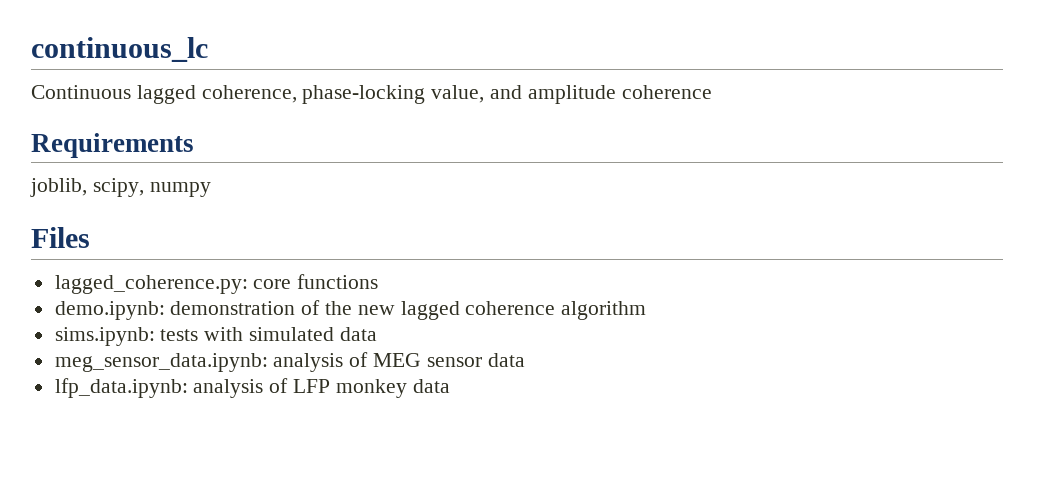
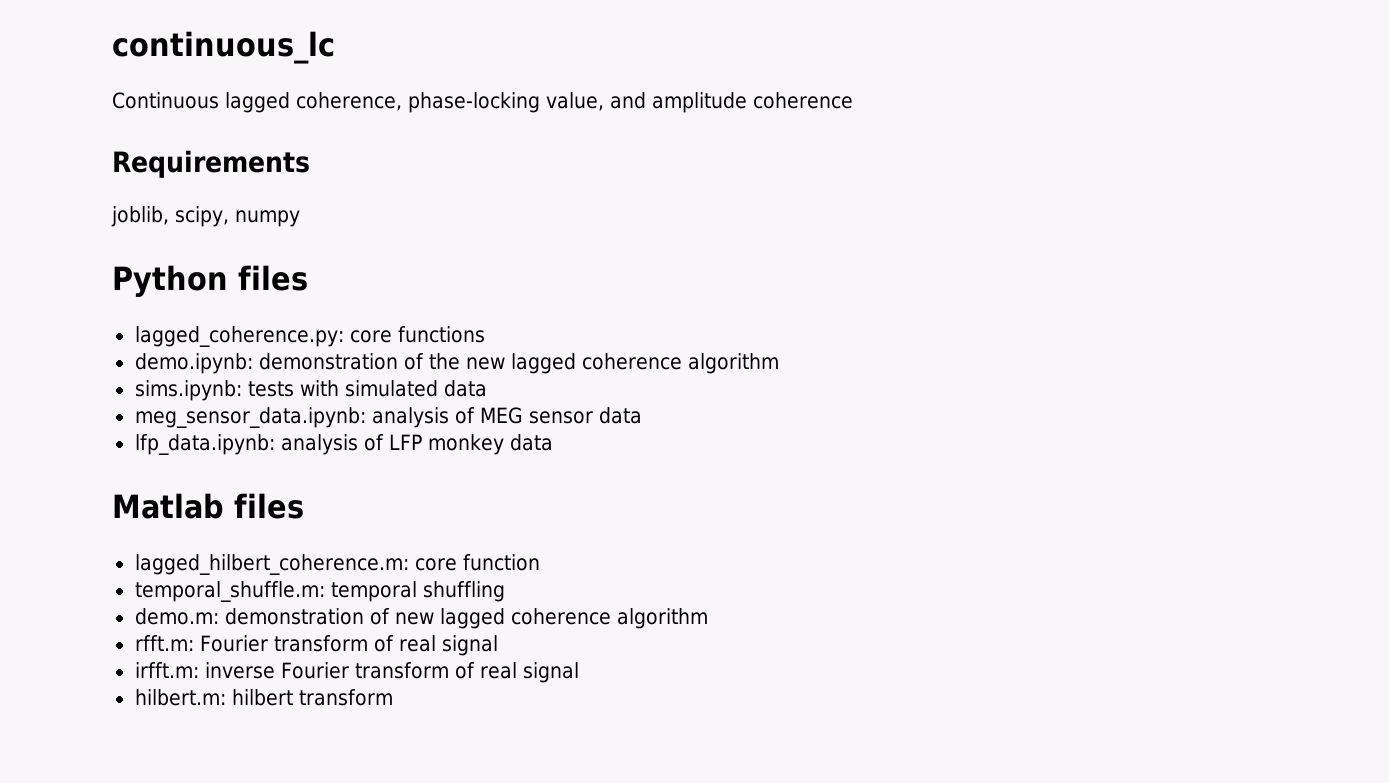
[31,227,90,248] Files -> [112,265,309,297] Python files
(450, 386) none -> [112,493,304,519] [134,554,540,575] [134,581,505,602] [134,608,708,629] [134,635,498,656] [134,662,579,683] [134,689,393,706] // Matlab files // lagged_hilbert_coherence.m: core function // temporal_shuffle.m: temporal shuffling // demo.m: demonstration of new lagged coherence algorithm // rfft.m: Fourier transform of real signal // irfft.m: inverse Fourier transform of real signal // hilbert.m: hilbert transform

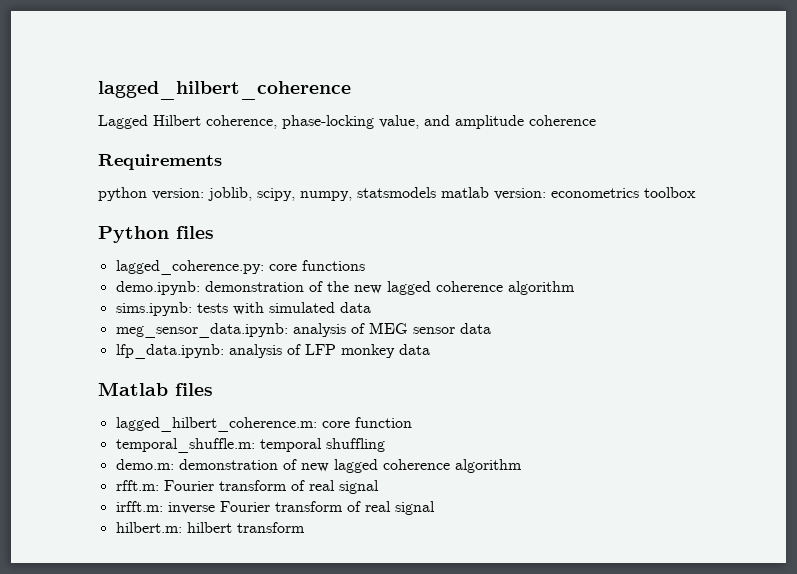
[112,31,335,64] [112,92,290,113] continuous_lc // Continuous lagged -> [98,81,351,100] [98,115,201,129] lagged_hilbert_coherence // Lagged Hilbert
[111,206,300,227] joblib, scipy, numpy -> [98,187,696,201] python version: joblib, scipy, numpy, statsmodels matlab version: econometrics toolbox

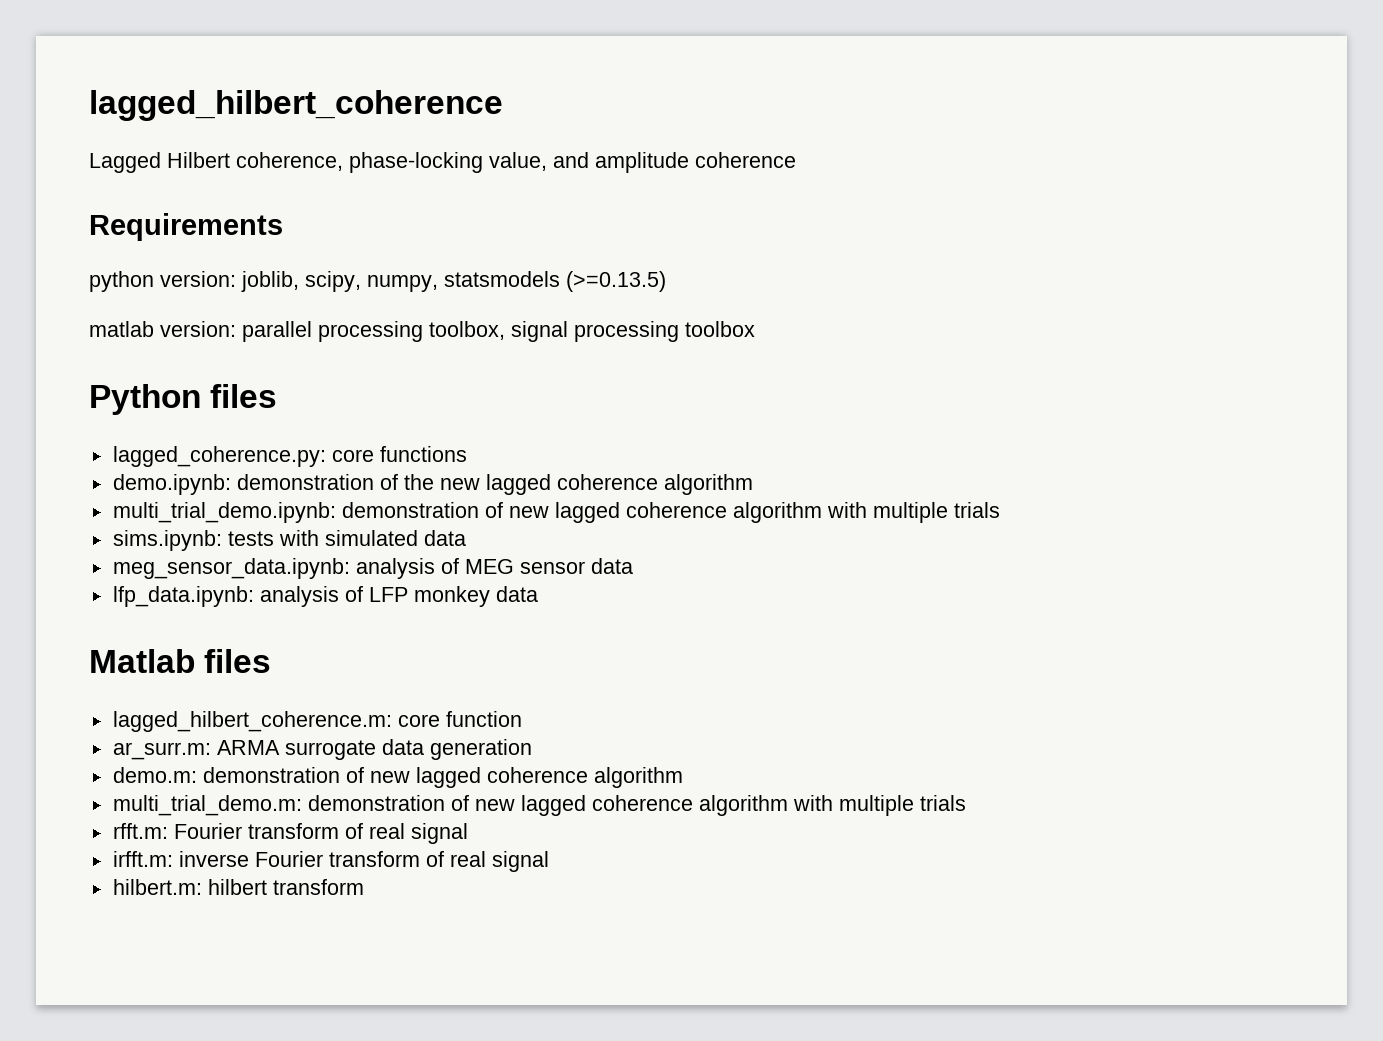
(436, 192) none -> [566,271,666,292] (>=0.13.5) //
[551,188,639,198] econometrics -> [242,321,679,342] parallel processing toolbox, signal processing
(575, 288) none -> [112,502,1000,523] // multi_trial_demo.ipynb: demonstration of new lagged coherence algorithm with multiple trials
[115,438,385,453] temporal_shuffle.m: temporal shuffling -> [112,739,532,760] ar_surr.m: ARMA surrogate data generation
(522, 466) none -> [112,795,966,816] // multi_trial_demo.m: demonstration of new lagged coherence algorithm with multiple trials

